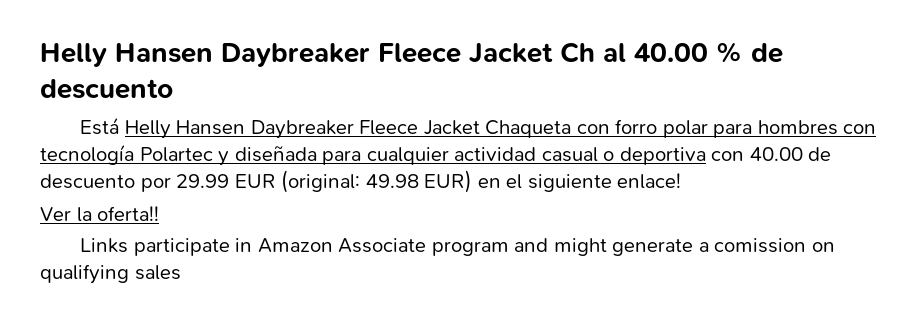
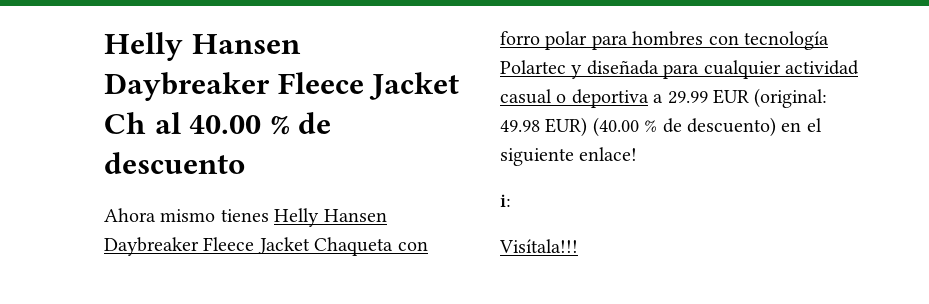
[80,117,120,135] Está -> [104,208,269,222] Ahora mismo tienes
[711,147,832,161] [40,174,171,192] con 40.00 de descuento por -> [653,94,664,103] a
(473, 181) none -> [592,117,776,137] (40.00 % de descuento)
[40,206,160,222] [80,238,835,256] [40,264,181,284] Ver la oferta!! // Links participate in Amazon Associate program and might generate a comission on qualifying sales -> [500,194,511,207] [499,239,578,253] ℹ: // Visítala!!!

